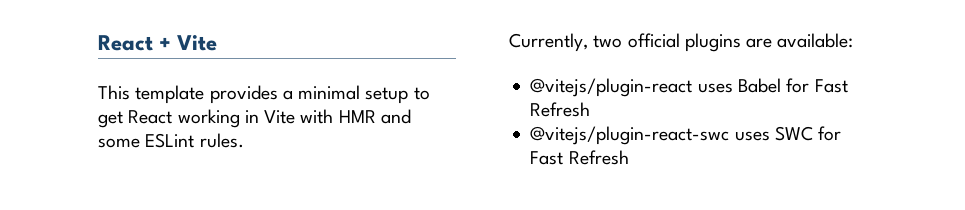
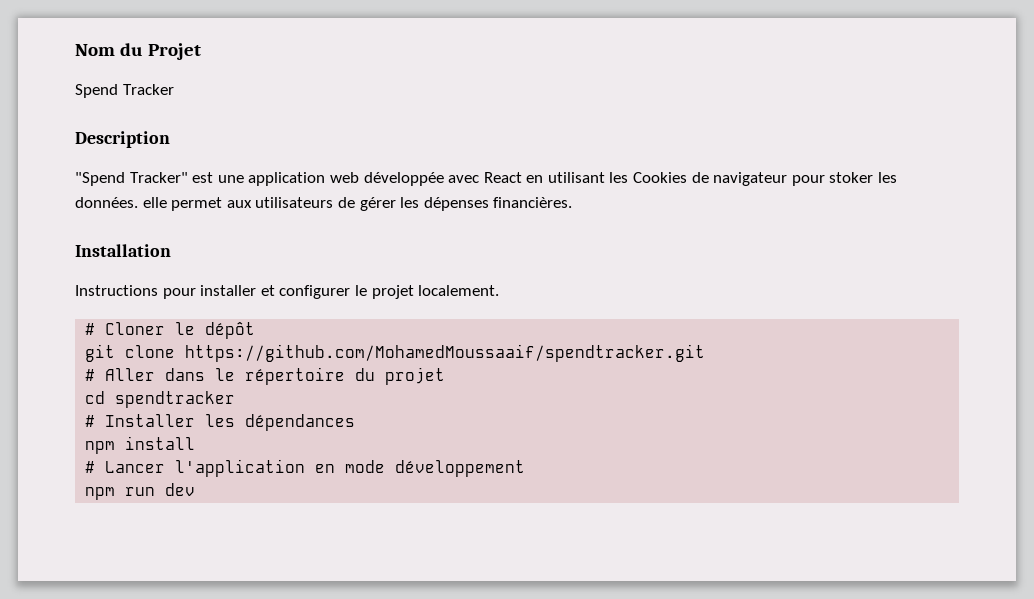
[98,35,218,51] [98,85,430,104] [98,109,411,128] [98,133,244,148] [509,33,854,52] [530,78,848,97] [530,102,591,117] [530,126,842,145] [530,150,629,165] React + Vite // This template provides a minimal setup to get React working in Vite with HMR and some ESLint rules. // Currently, two official plugins are available: // @vitejs/plugin-react uses Babel for Fast Refresh // @vitejs/plugin-react-swc uses SWC for Fast Refresh -> [75,43,202,60] [75,84,174,98] [75,131,170,148] [75,172,898,186] [75,197,573,211] [75,244,171,257] [75,285,500,299] [85,322,256,339] [85,344,706,362] [85,367,446,385] [85,391,236,408] [85,414,356,431] [85,436,196,454] [85,459,526,477] [85,483,196,500] Nom du Projet // Spend Tracker // Description // "Spend Tracker" est une application web développée avec React en utilisant les Cookies de navigateur pour stoker les données. elle permet aux utilisateurs de gérer les dépenses financières. // Installation // Instructions pour installer et configurer le projet localement. // # Cloner le dépôt // git clone https://github.com/MohamedMoussaaif/spendtracker.git // # Aller dans le répertoire du projet // cd spendtracker // # Installer les dépendances // npm install // # Lancer l'application en mode développement // npm run dev

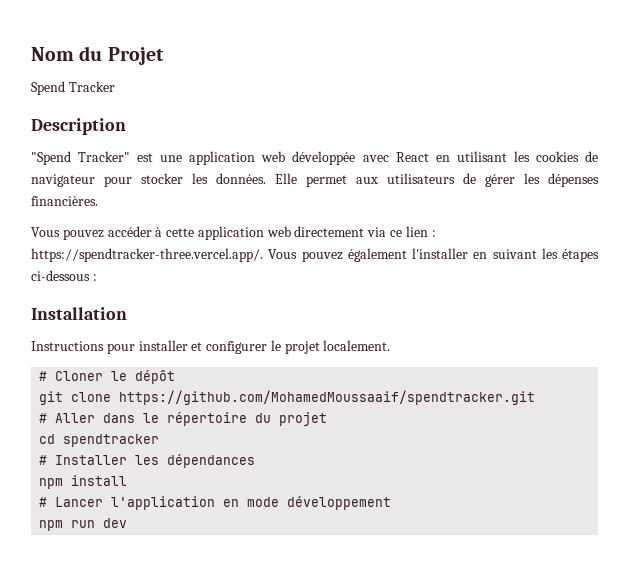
[633,172,688,183] Cookies -> [535,151,579,162] cookies
[829,172,874,183] stoker -> [141,173,183,184] stocker
[142,197,167,208] elle -> [275,173,297,184] Elle
(573, 202) none -> [31,226,436,240] [31,248,599,262] [31,270,97,281] // Vous pouvez accéder à cette application web directement via ce lien : https://spendtracker-three.vercel.app/. Vous pouvez également l'installer en suivant les étapes ci-dessous :

